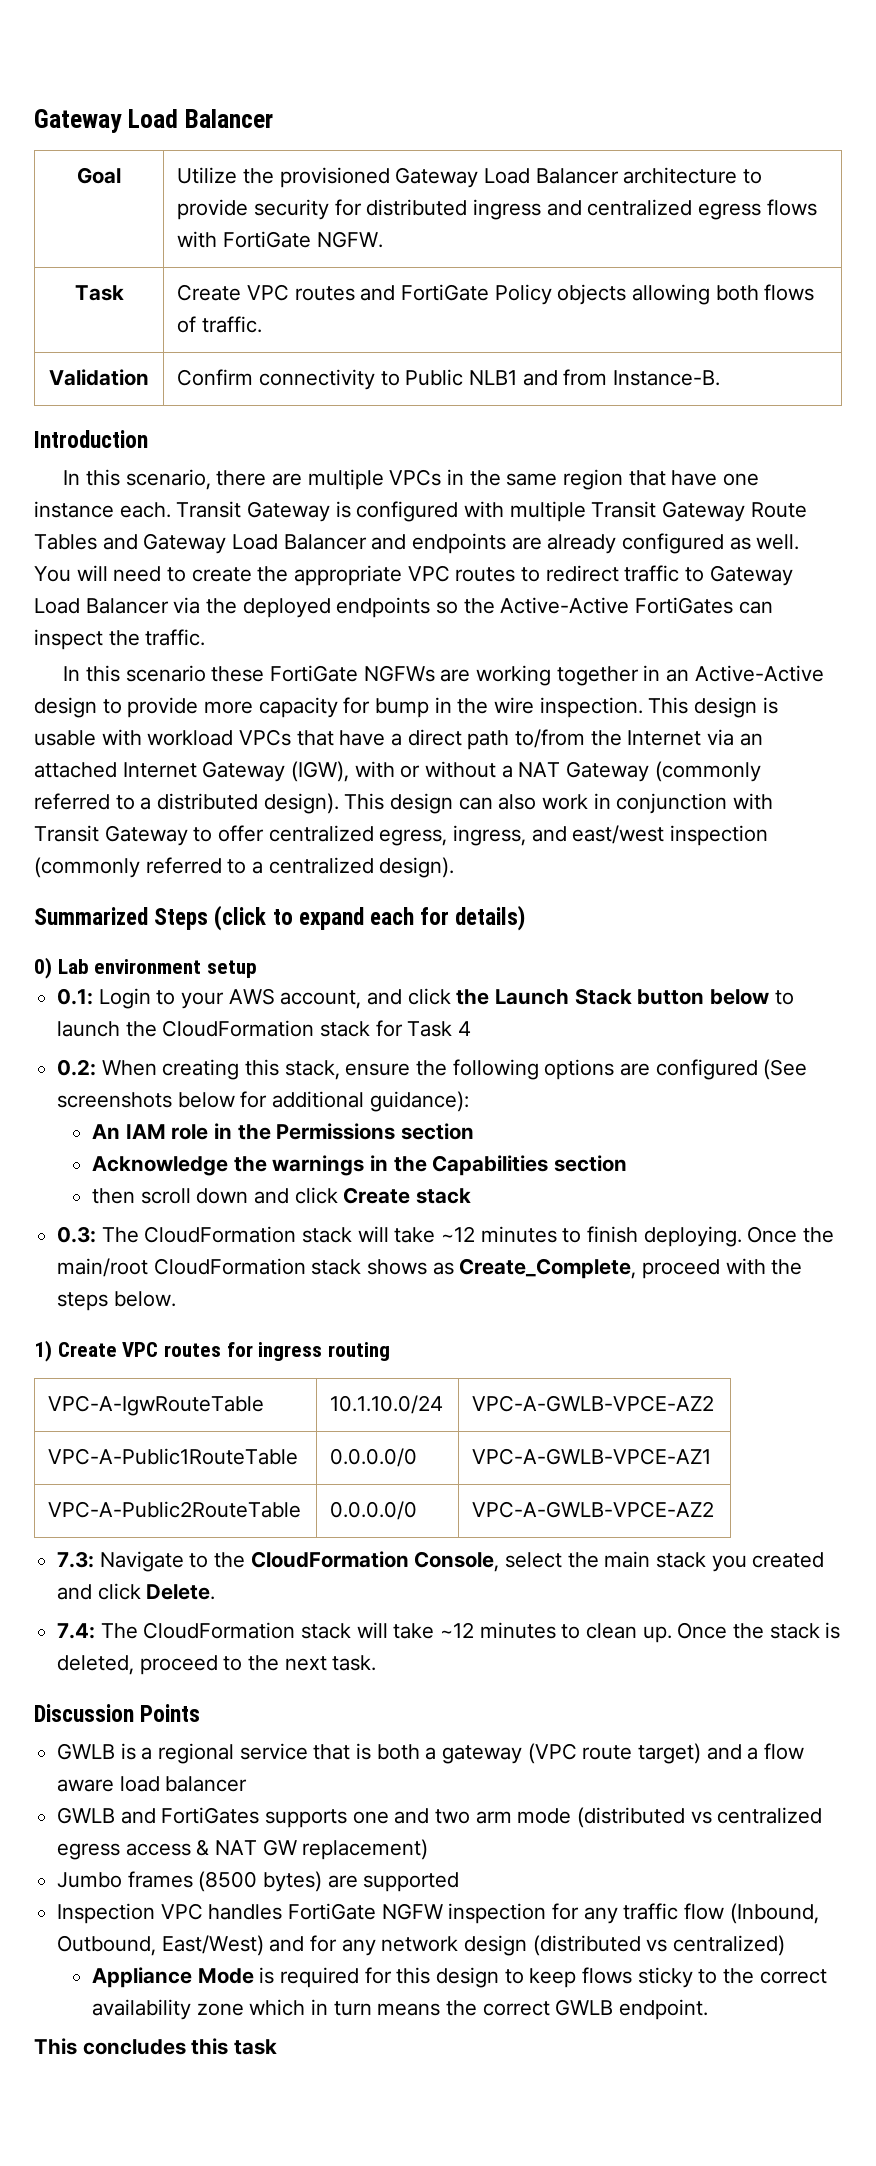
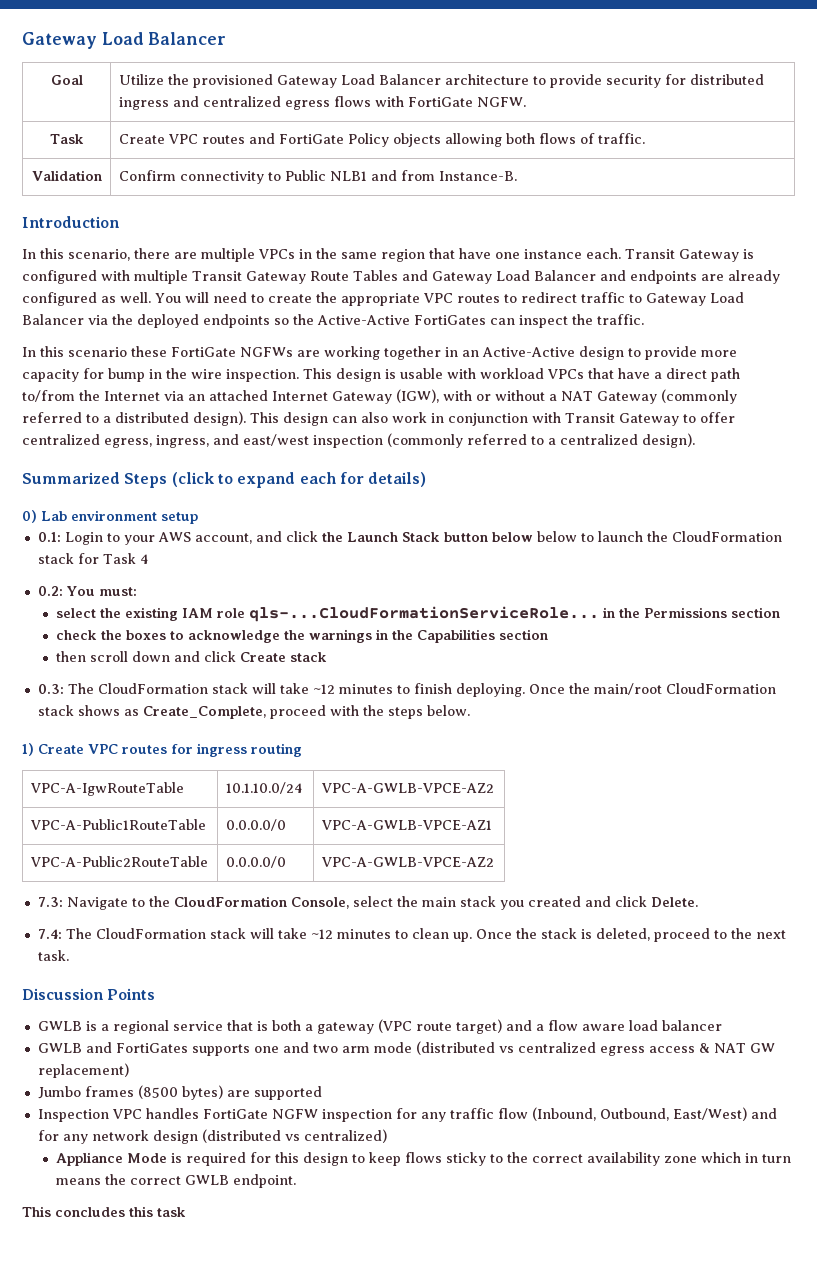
(770, 997) none -> [536,531,577,542] below
[101,1059,808,1080] [57,1091,469,1112] [91,1124,120,1139] When creating this stack, ensure the following options are configured (See screenshots below for additional guidance): // An -> [66,586,137,596] [56,607,179,621] You must: // select the existing
(209, 1132) none -> [249,606,600,622] qls-...CloudFormationServiceRole...
[91,1156,228,1176] Acknowledge -> [56,630,281,643] check the boxes to acknowledge

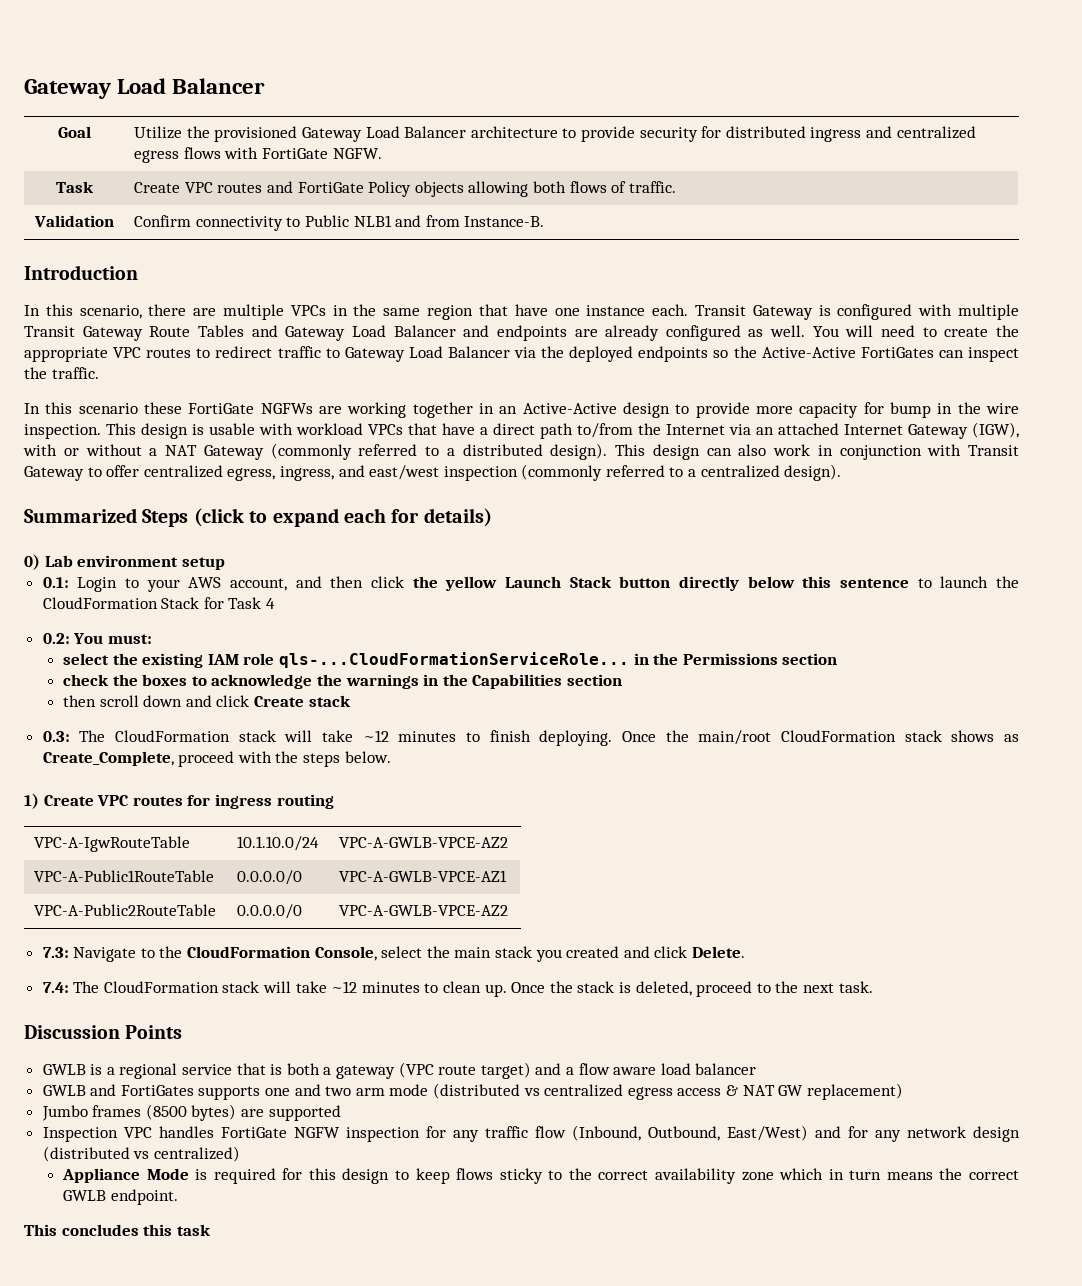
(282, 536) none -> [330,576,364,588] then
(343, 537) none -> [445,576,498,591] yellow
[491,531,577,542] below below -> [679,576,910,591] directly below this sentence
[37,553,74,564] stack -> [161,597,200,609] Stack

